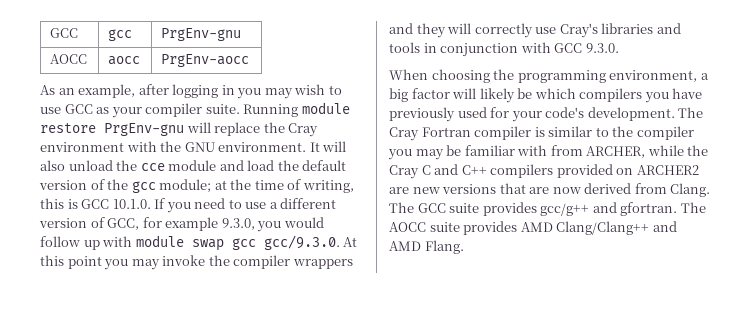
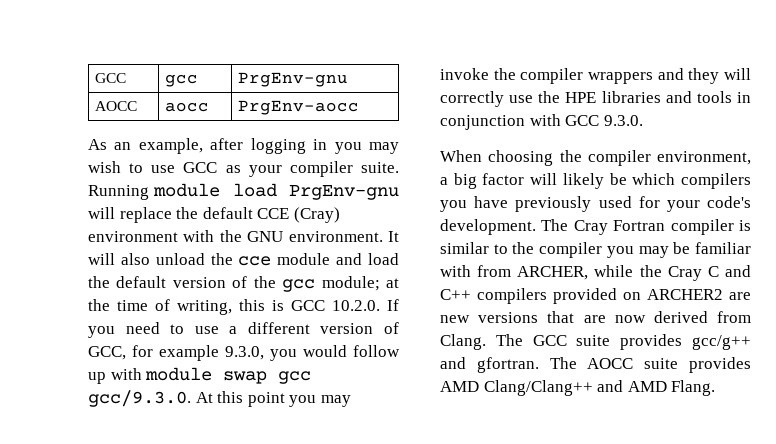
[40,123,96,133] restore -> [232,183,277,197] load
[288,123,319,137] Cray -> [202,207,340,223] default CCE (Cray)
[112,199,151,209] 10.1.0. -> [332,300,380,311] 10.2.0.
[559,23,598,38] Cray's -> [538,91,597,103] the HPE
[517,70,606,83] programming -> [587,150,651,166] compiler

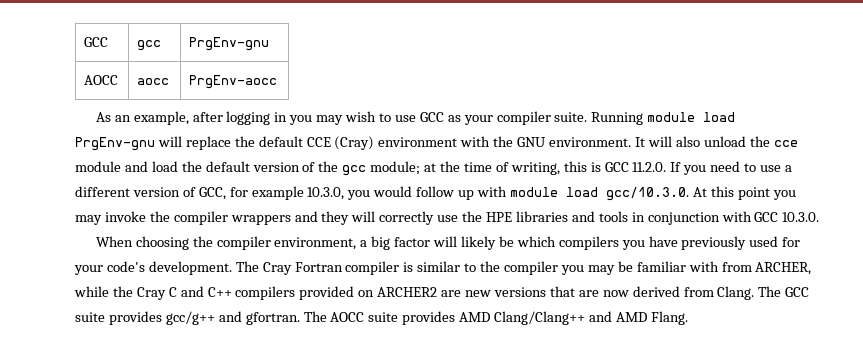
[332,300,380,311] 10.2.0. -> [632,162,667,172] 11.2.0.
[225,346,264,360] 9.3.0, -> [307,187,345,200] 10.3.0,
[223,371,312,384] [88,390,191,407] swap gcc gcc/9.3.0. -> [565,187,689,201] load gcc/10.3.0.
[603,115,643,126] 9.3.0. -> [782,212,820,222] 10.3.0.

